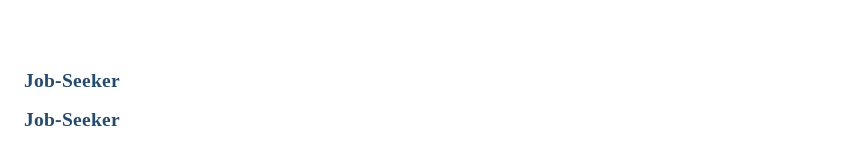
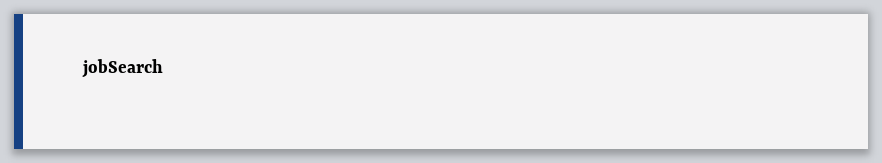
[24,74,120,87] [24,113,120,126] Job-Seeker // Job-Seeker -> [82,59,163,78] jobSearch

